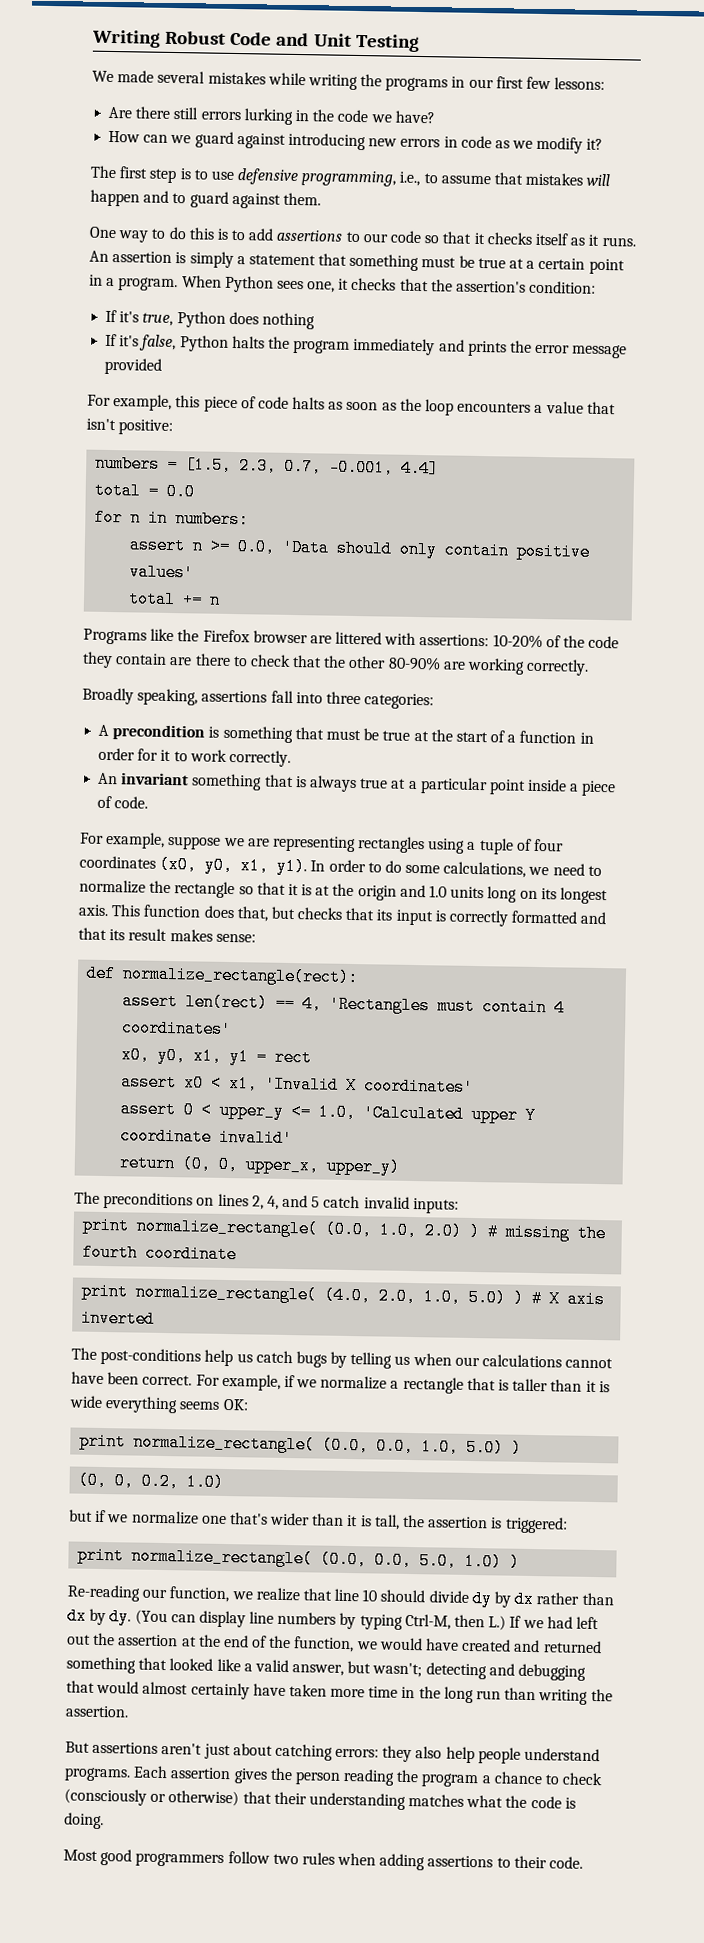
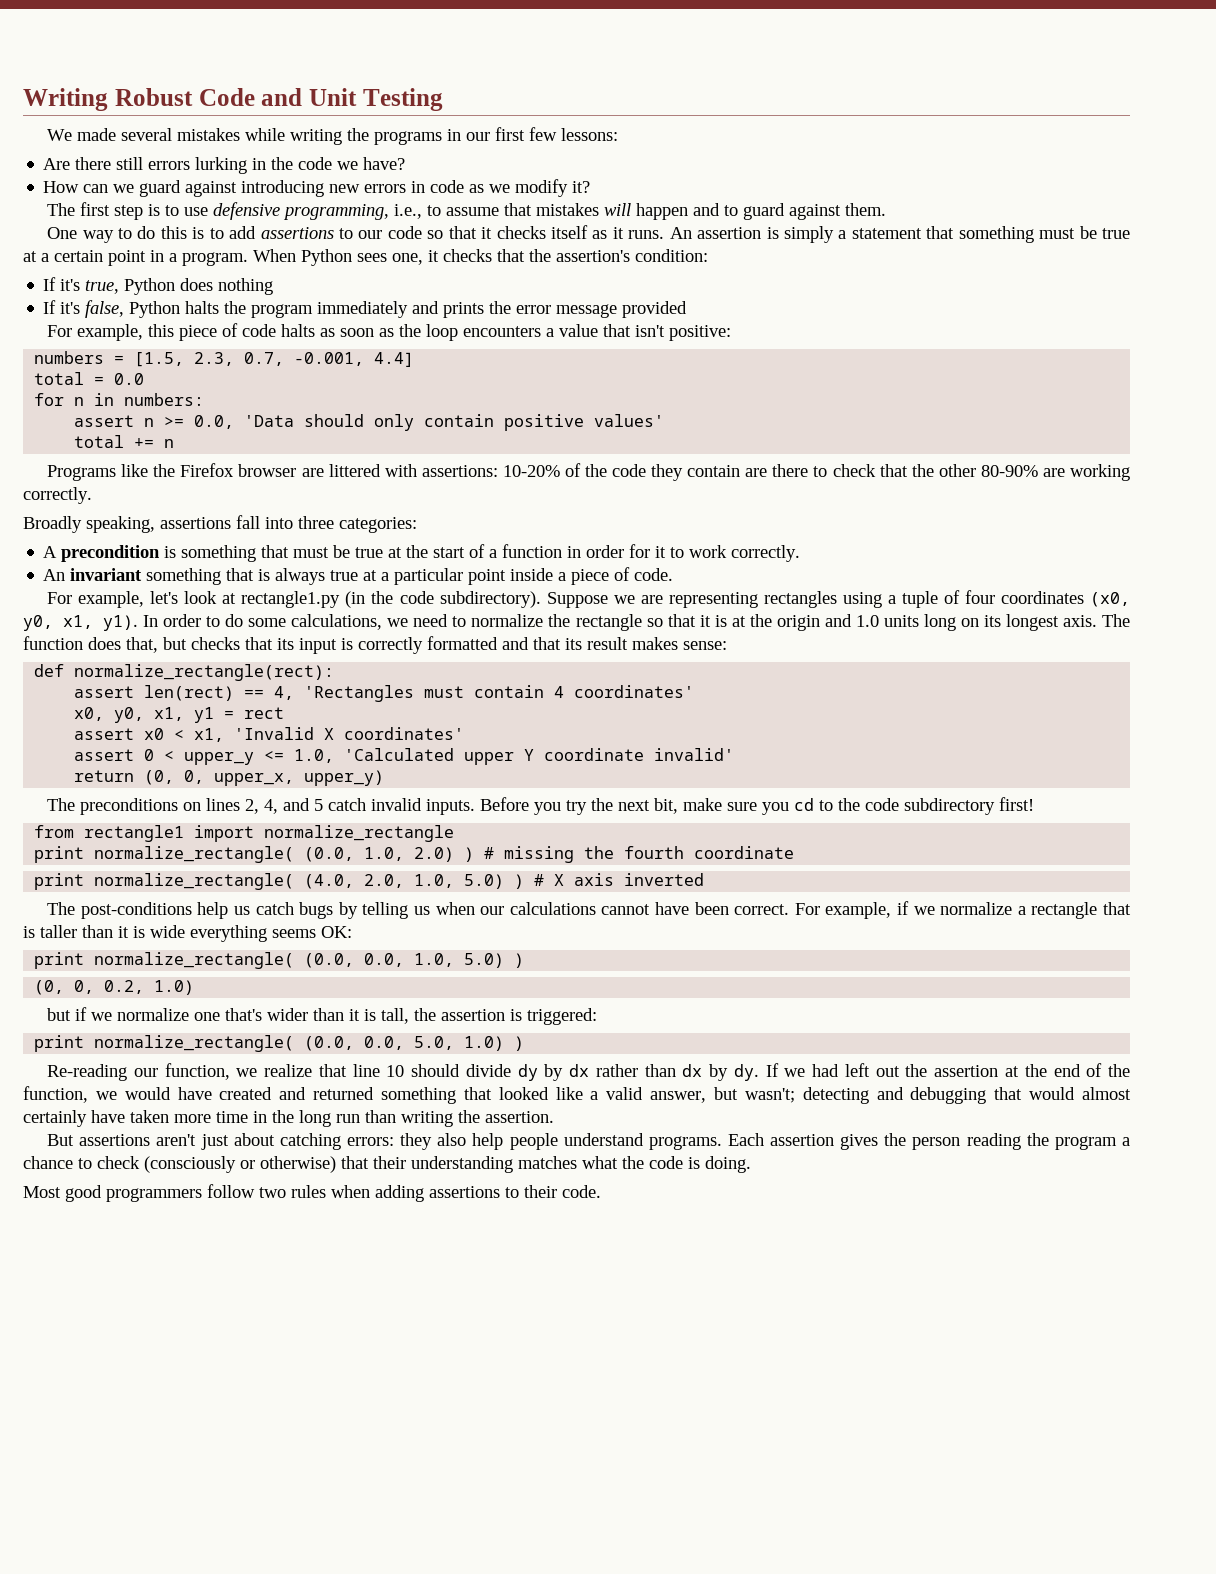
[167,835,222,850] suppose -> [150,591,608,608] let's look at rectangle1.py (in the code subdirectory). Suppose
[111,904,142,917] This -> [1102,614,1130,627] The
[412,1198,459,1214] inputs: -> [426,797,1035,815] [34,825,455,842] inputs. Before you try the next bit, make sure you cd to the code subdirectory first! // from rectangle1 import normalize_rectangle
[134,1609,507,1631] (You can display line numbers by typing Ctrl-M, then L.) -> (759, 1072) none

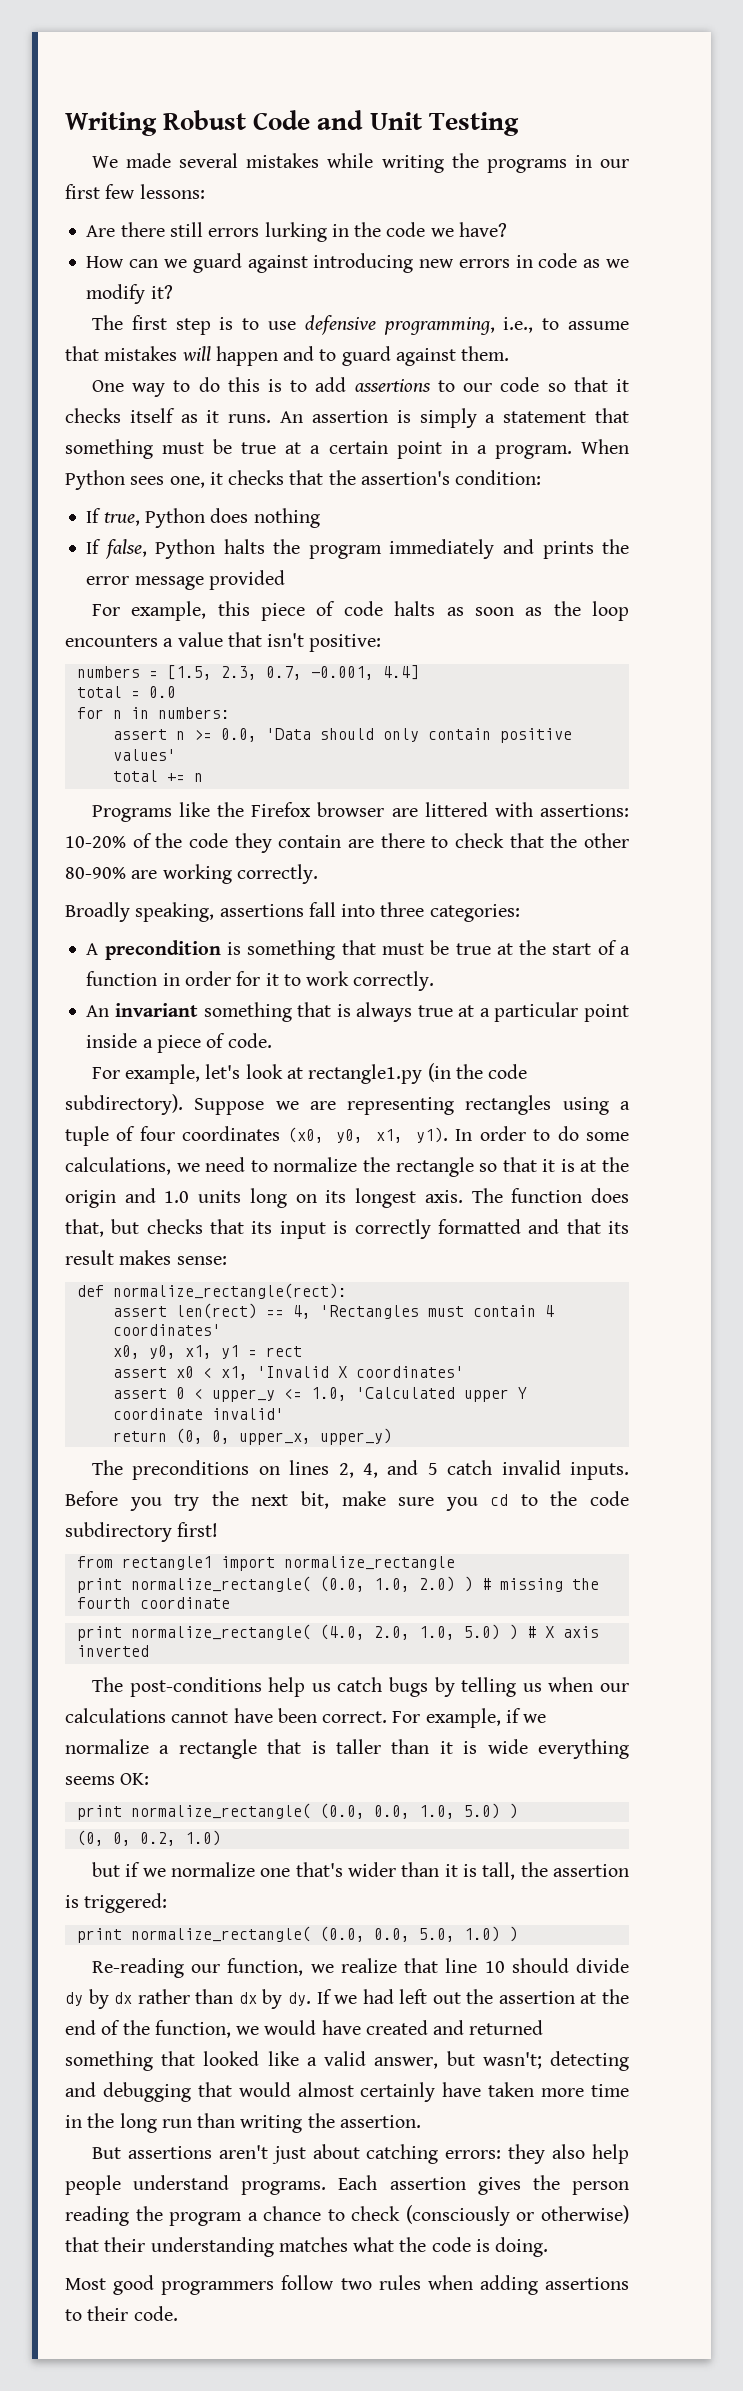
[60,279,81,291] it's -> (102, 515) none
[60,302,81,314] it's -> (102, 546) none

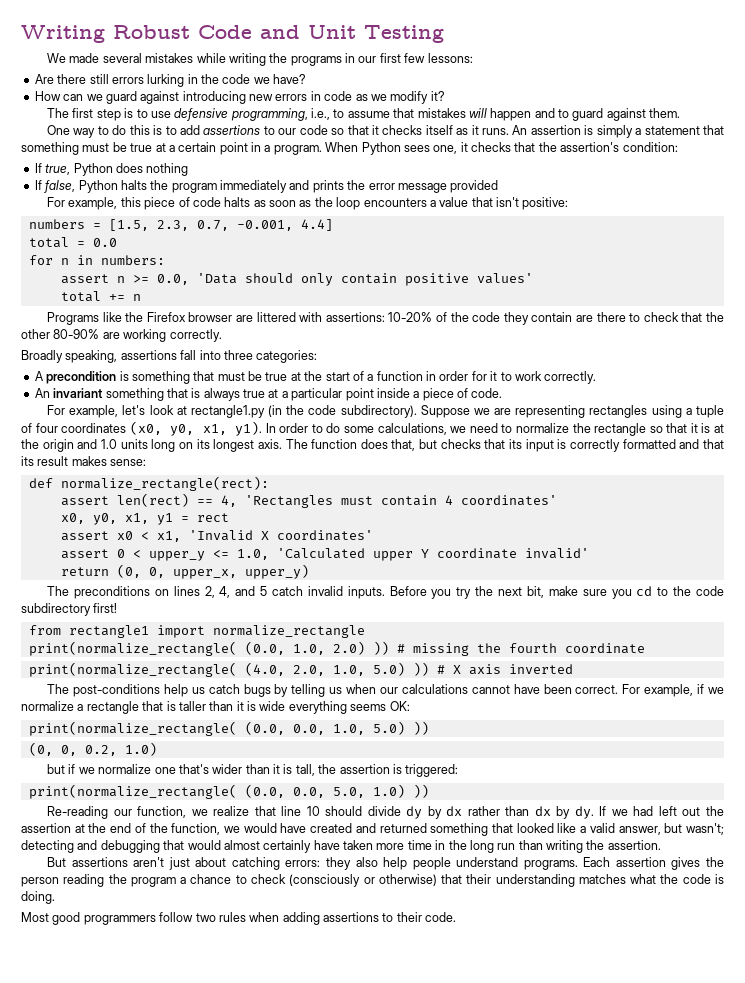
[76,1576,311,1593] print normalize_rectangle( -> [28,641,237,656] print(normalize_rectangle(
[463,1576,473,1592] ) -> [372,641,389,655] ))
[76,1624,311,1641] print normalize_rectangle( -> [28,662,237,677] print(normalize_rectangle(
[508,1624,518,1640] ) -> [412,662,429,676] ))
[76,1803,311,1820] print normalize_rectangle( -> [28,721,237,736] print(normalize_rectangle(
[508,1803,518,1819] ) -> [412,721,429,735] ))
[76,1926,311,1943] print normalize_rectangle( -> [28,784,237,799] print(normalize_rectangle(
[508,1926,518,1942] ) -> [412,784,429,798] ))

